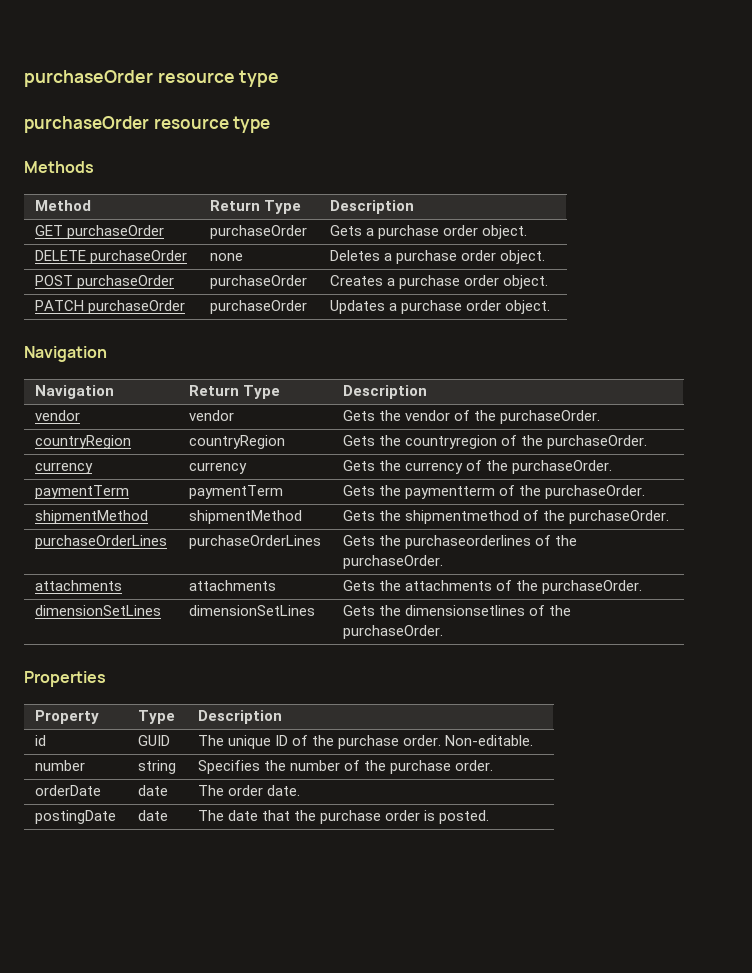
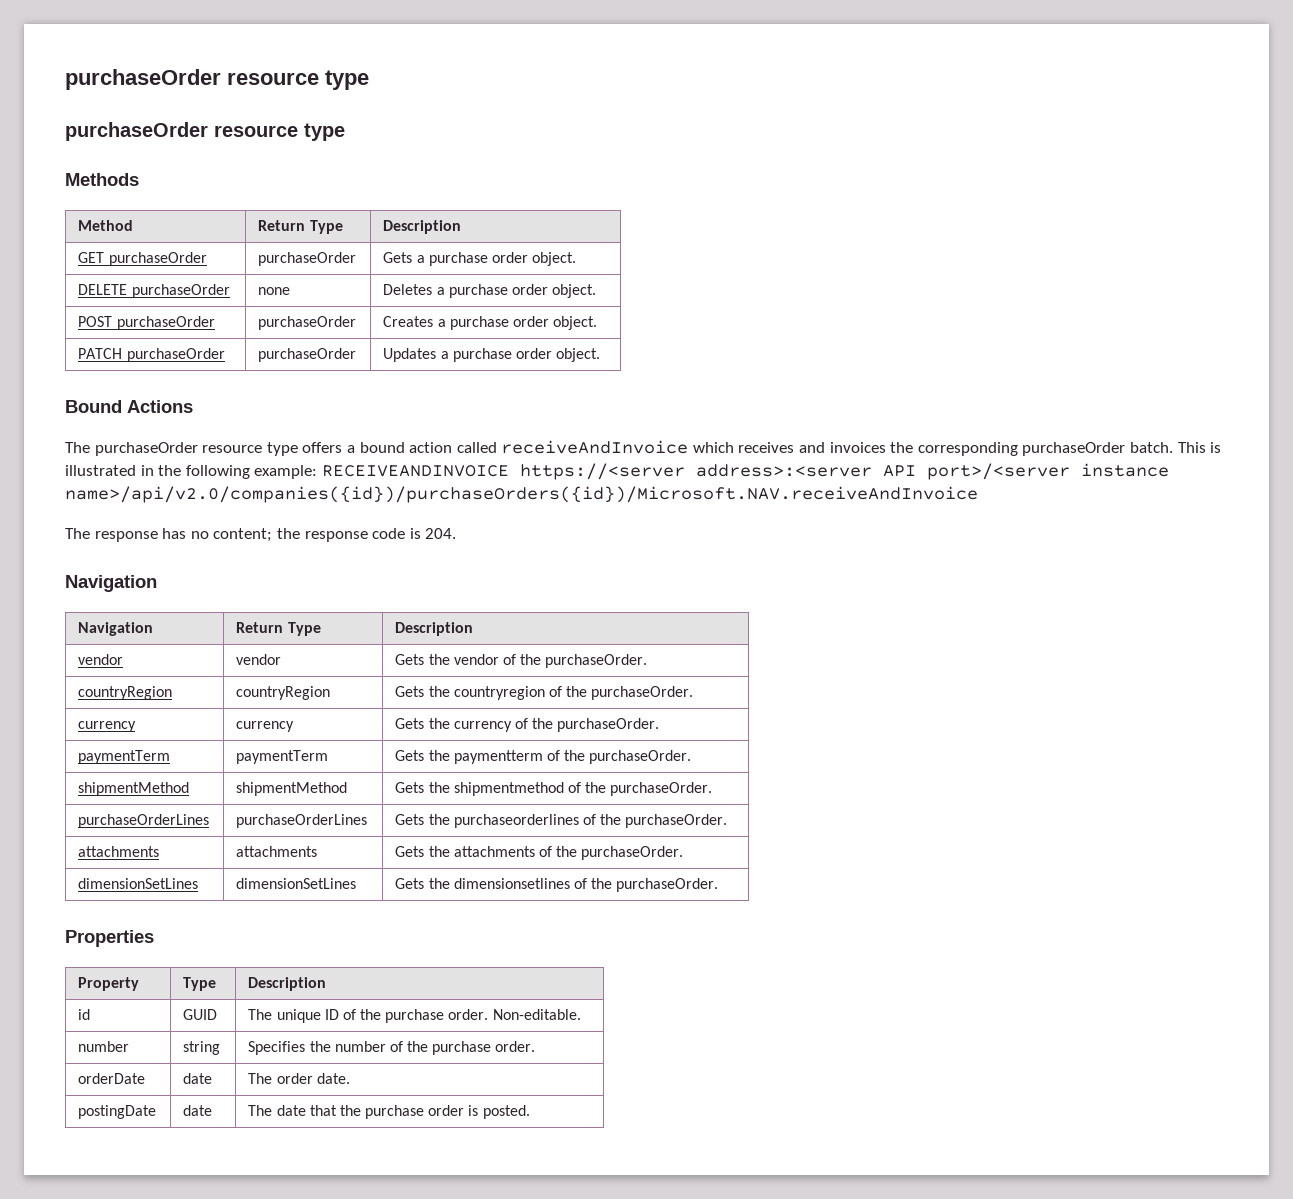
(550, 307) none -> [65,400,193,413] [65,440,1222,456] [65,463,1169,480] [65,486,978,503] [65,528,457,542] // Bound Actions // The purchaseOrder resource type offers a bound action called receiveAndInvoice which receives and invoices the corresponding purchaseOrder batch. This is illustrated in the following example: RECEIVEANDINVOICE https://<server address>:<server API port>/<server instance name>/api/v2.0/companies({id})/purchaseOrders({id})/Microsoft.NAV.receiveAndInvoice // The response has no content; the response code is 204.

